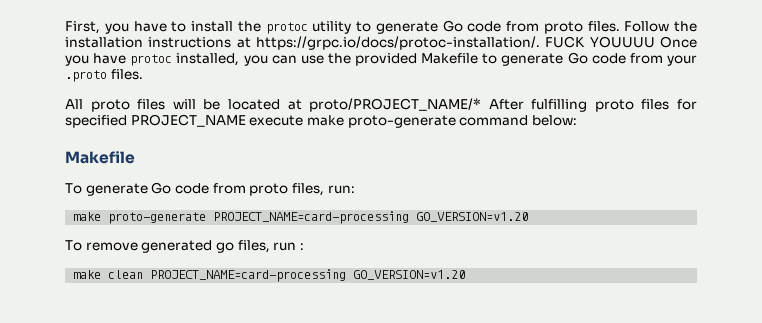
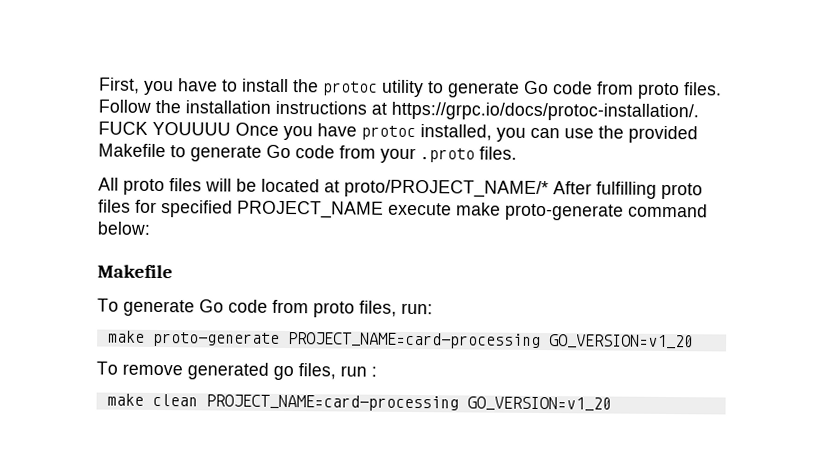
[416,212,529,222] GO_VERSION=v1.20 -> [548,334,694,350] GO_VERSION=v1_20
[353,270,466,280] GO_VERSION=v1.20 -> [466,396,612,412] GO_VERSION=v1_20

